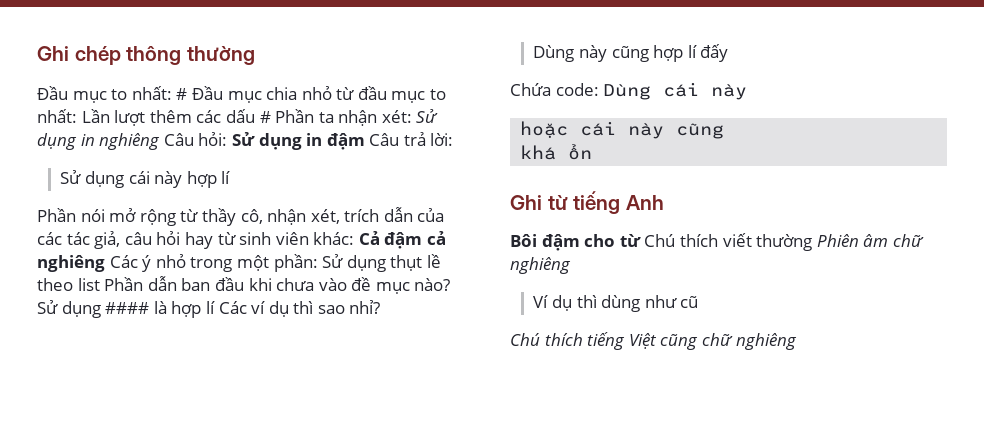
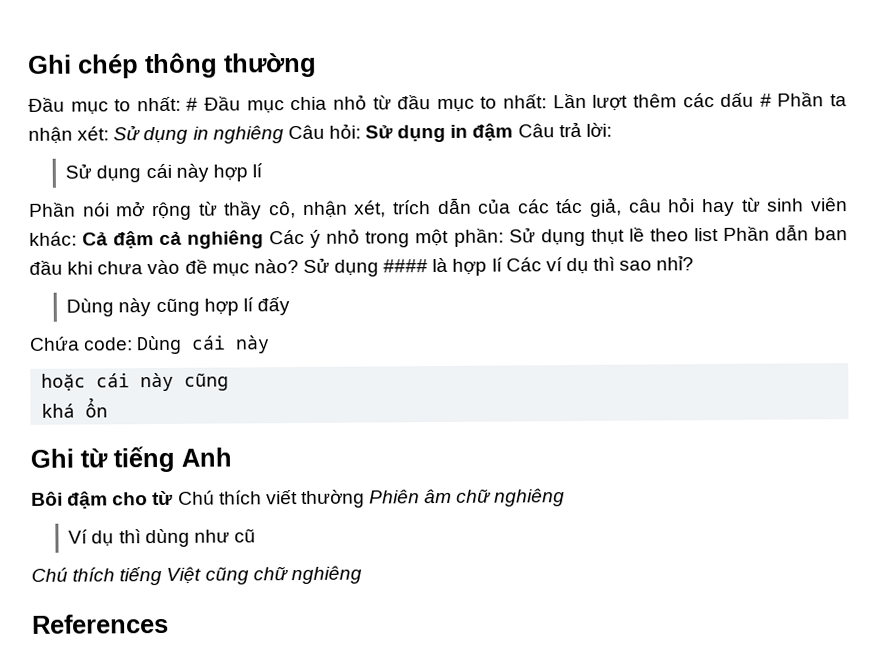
(797, 341) none -> [31,613,169,634] // References

